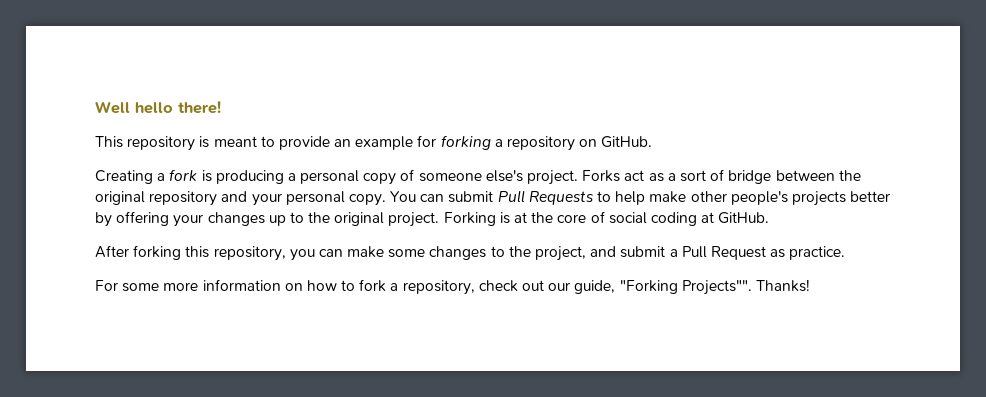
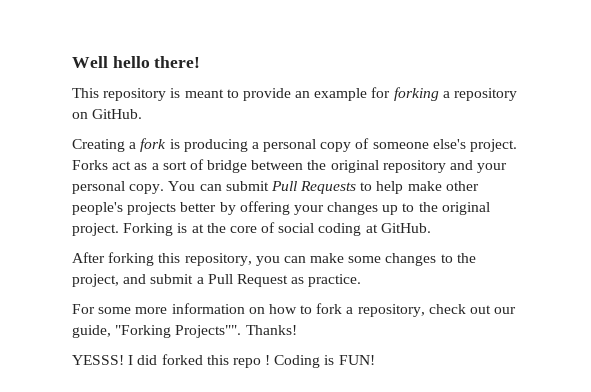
(810, 285) none -> [72,354,375,368] // YESSS! I did forked this repo ! Coding is FUN!

